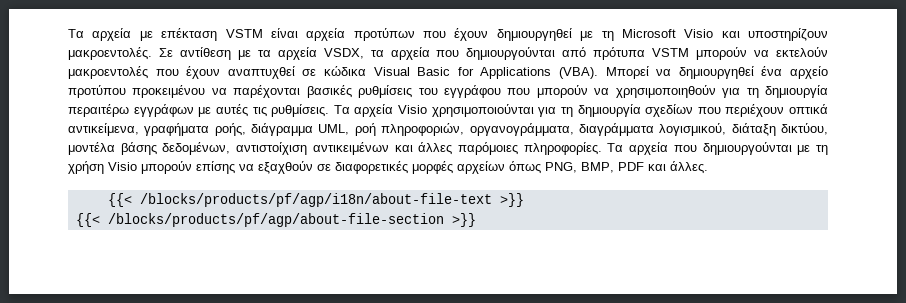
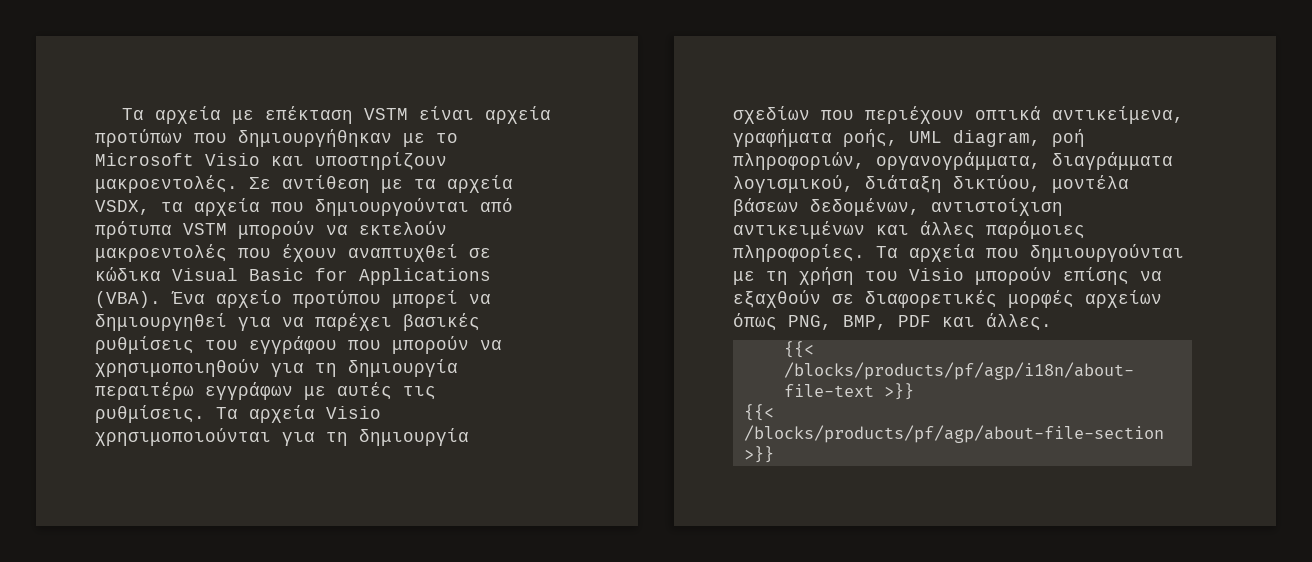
[454,28,614,41] έχουν δημιουργηθεί με τη -> [238,129,458,147] δημιουργήθηκαν με το
[605,66,829,79] [68,85,301,98] Μπορεί να δημιουργηθεί ένα αρχείο προτύπου προκειμένου να παρέχονται -> [171,290,491,308] [95,313,392,331] Ένα αρχείο προτύπου μπορεί να δημιουργηθεί για να παρέχει
[251,123,350,136] διάγραμμα UML, -> [909,130,1041,147] UML diagram,
[120,142,157,155] βάσης -> [733,198,799,216] βάσεων
(104, 167) none -> [865,271,898,281] του

